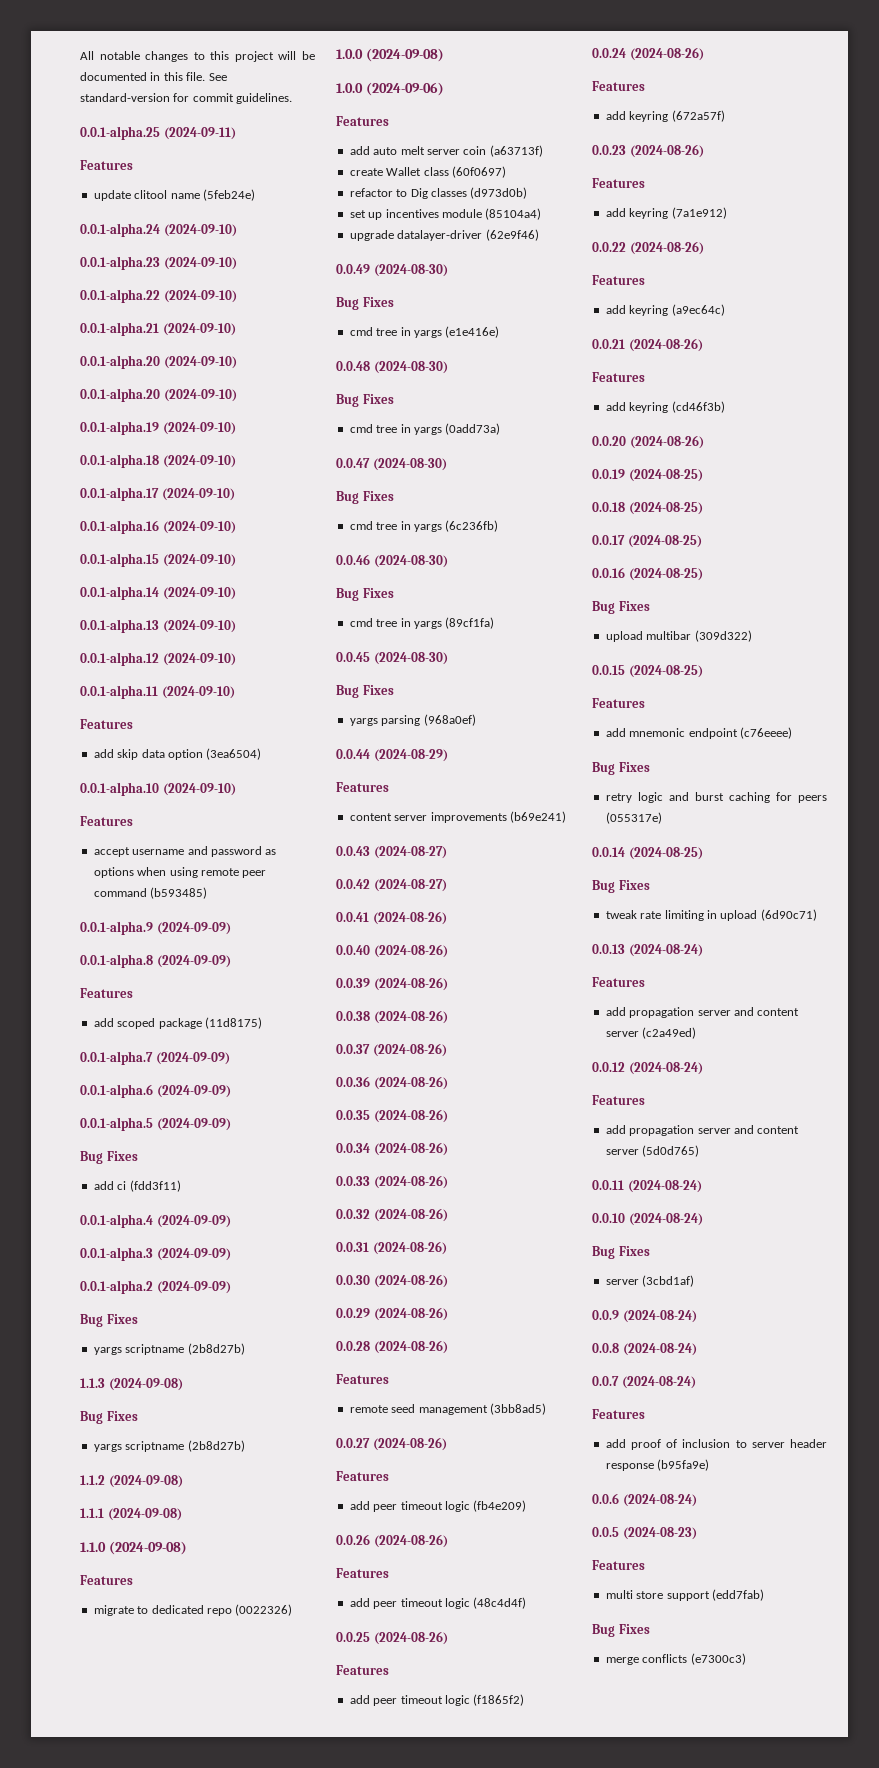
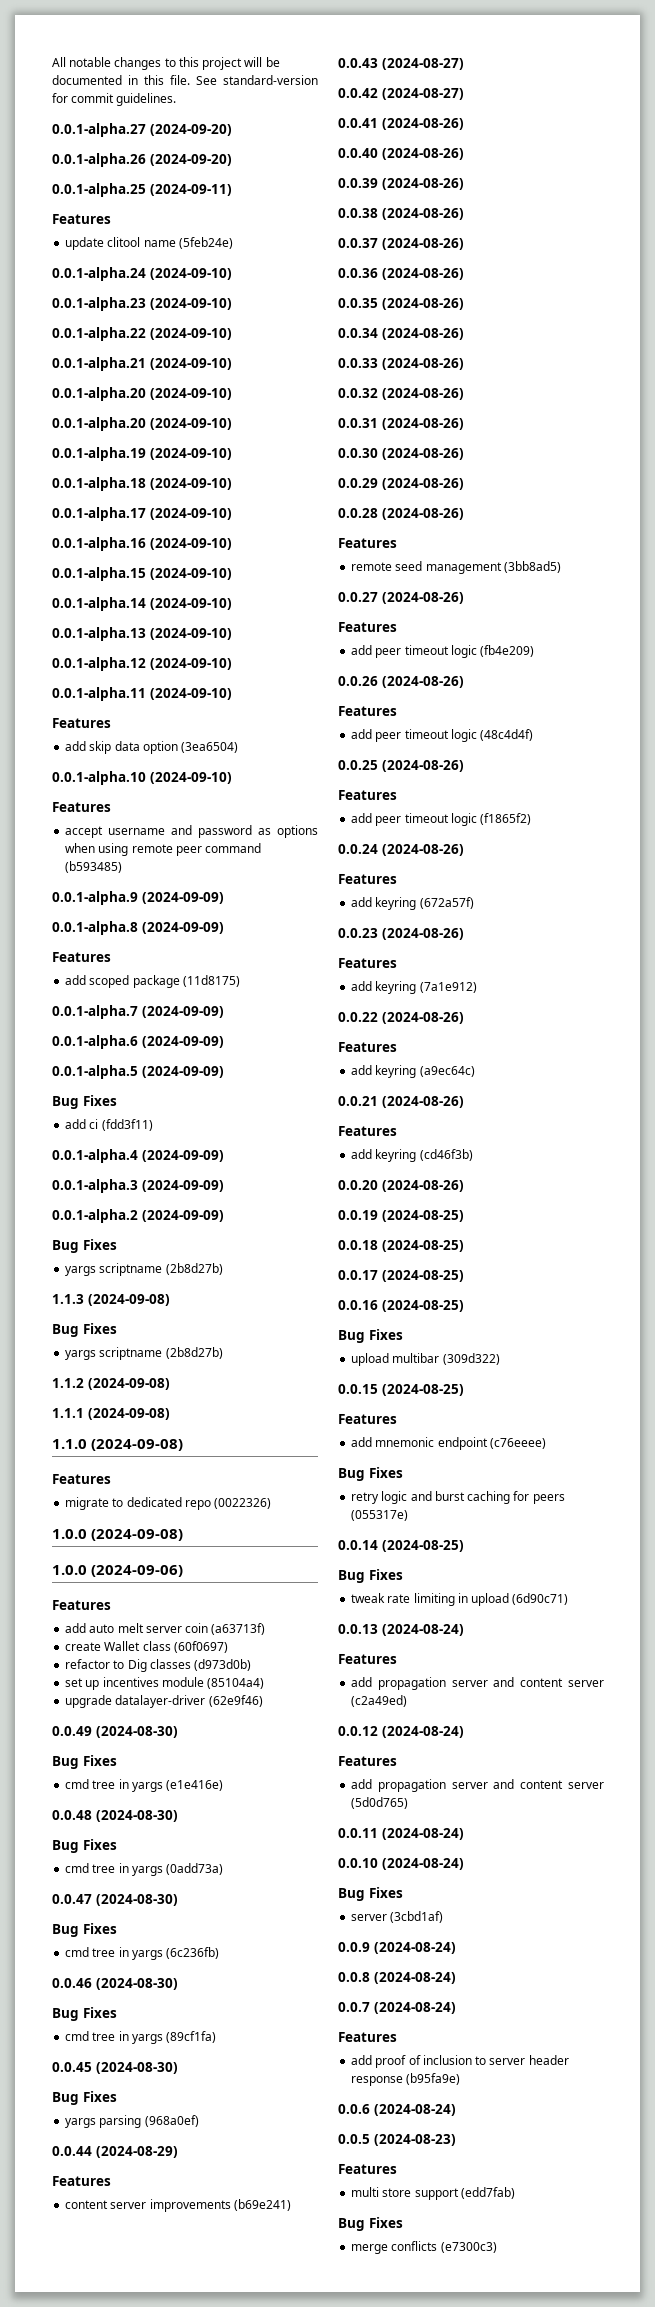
(293, 98) none -> [52,123,232,137] [52,153,232,167] // 0.0.1-alpha.27 (2024-09-20) // 0.0.1-alpha.26 (2024-09-20)

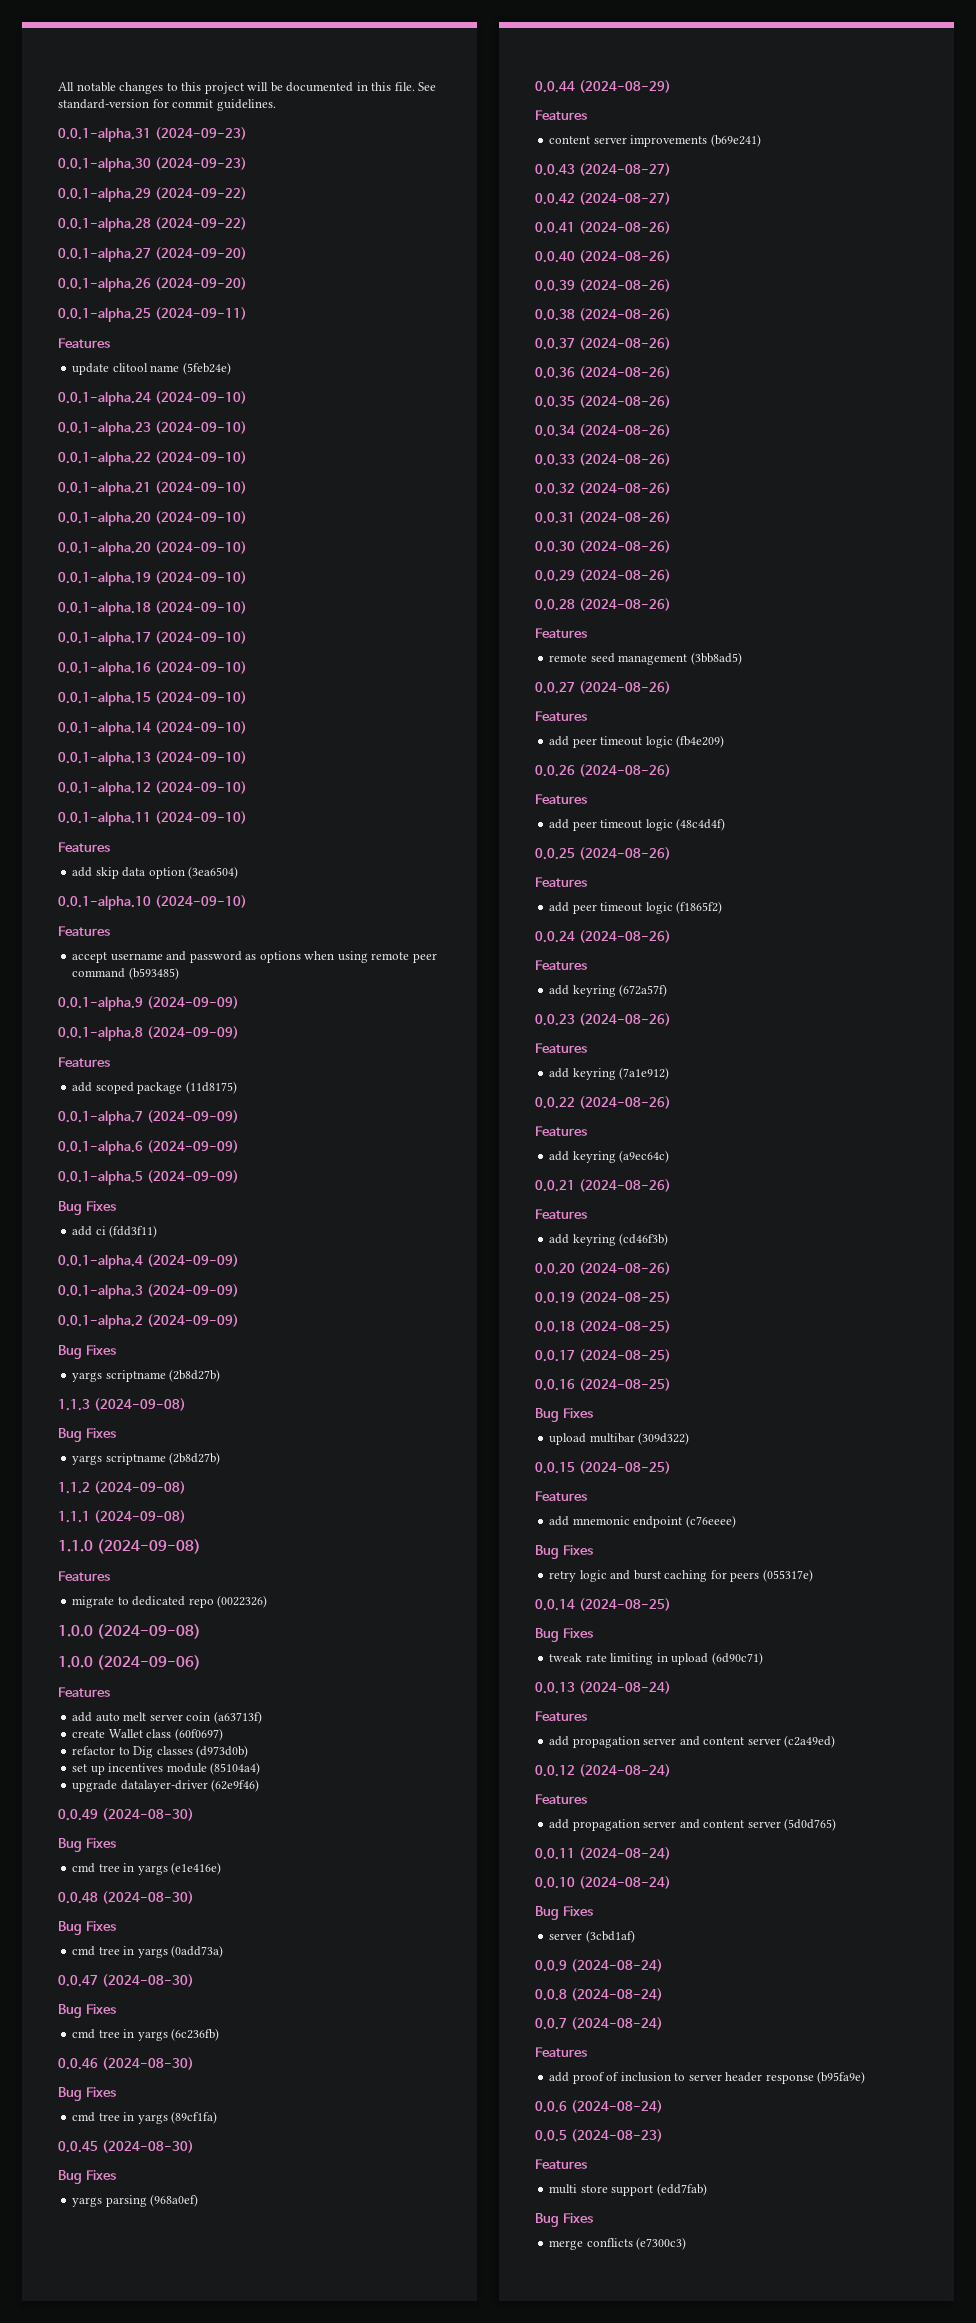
(177, 99) none -> [58,127,247,142] [58,157,247,172] [58,187,247,202] [58,217,247,232] // 0.0.1-alpha.31 (2024-09-23) // 0.0.1-alpha.30 (2024-09-23) // 0.0.1-alpha.29 (2024-09-22) // 0.0.1-alpha.28 (2024-09-22)

